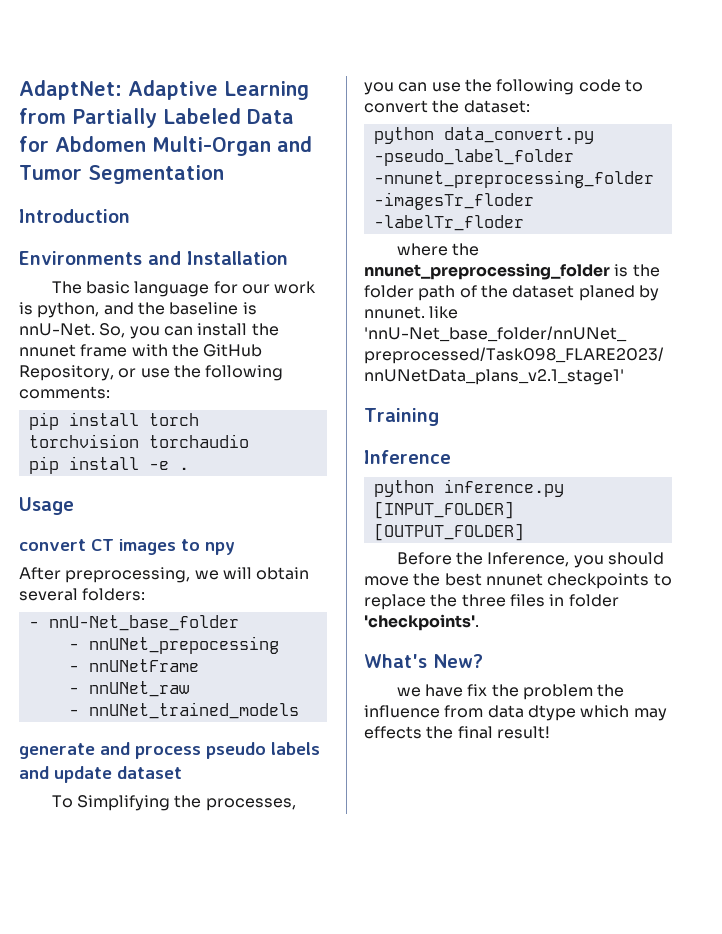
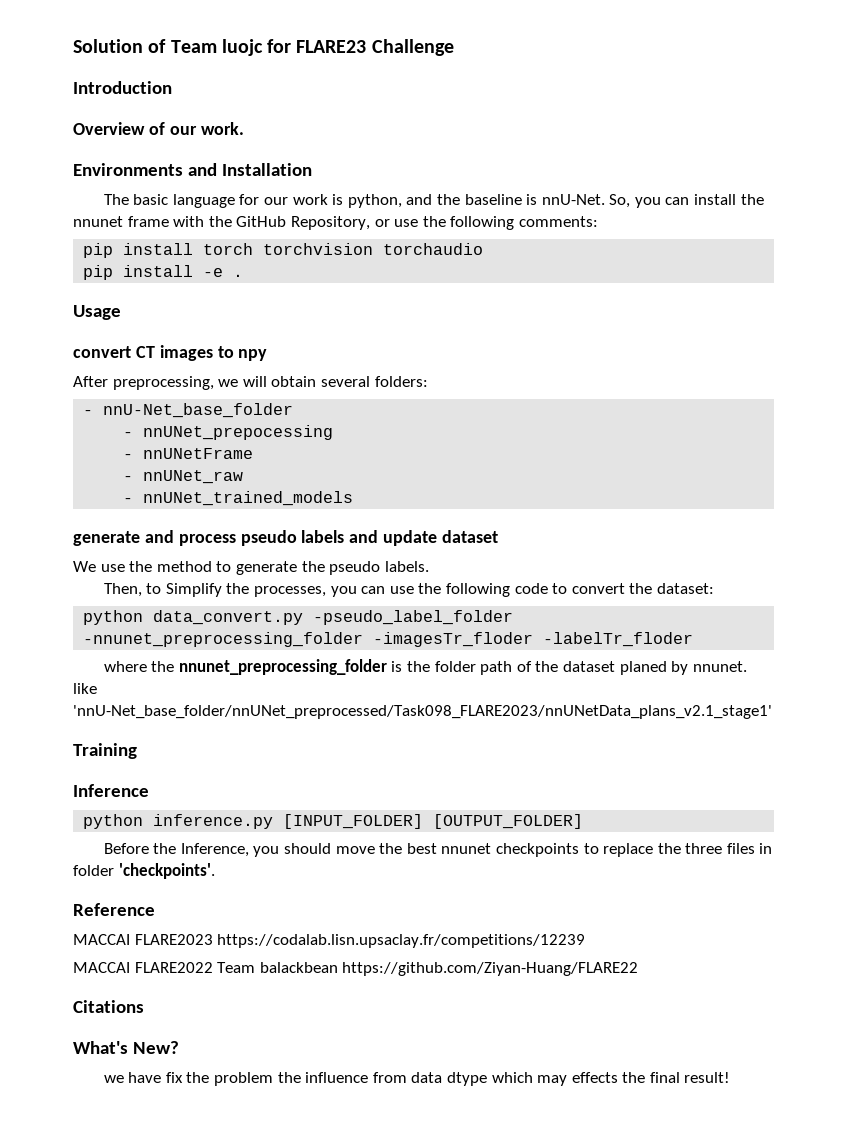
[19,80,309,100] [19,108,294,128] [19,136,312,156] [19,165,224,184] [19,209,130,223] AdaptNet: Adaptive Learning from Partially Labeled Data for Abdomen Multi-Organ and Tumor Segmentation // Introduction -> [73,39,454,56] [73,81,172,94] [73,122,244,135] Solution of Team luojc for FLARE23 Challenge // Introduction // Overview of our work.
[51,795,170,811] To Simplifying -> [73,561,429,575] [103,583,222,597] We use the method to generate the pseudo labels. // Then, to Simplify
(479, 622) none -> [73,903,155,916] [73,934,586,948] [73,962,639,976] [73,1000,144,1013] // Reference // MACCAI FLARE2023 https://codalab.lisn.upsaclay.fr/competitions/12239 // MACCAI FLARE2022 Team balackbean https://github.com/Ziyan-Huang/FLARE22 // Citations

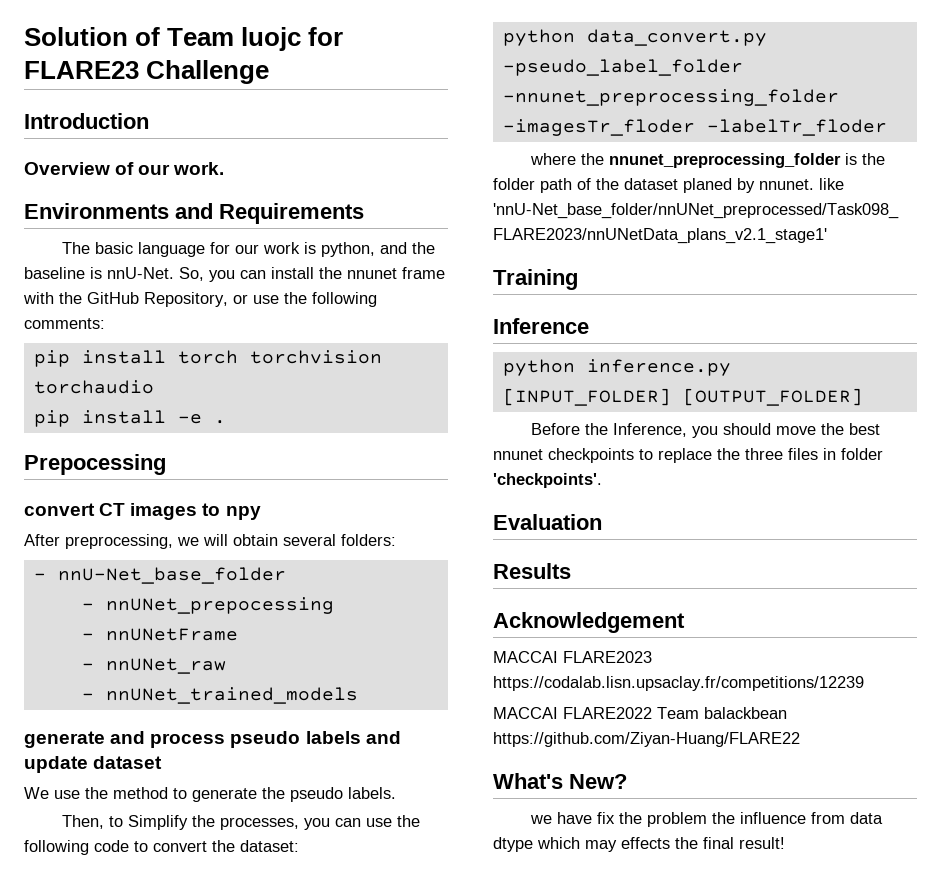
[221,163,312,176] Installation -> [219,203,364,224] Requirements
[73,305,121,320] Usage -> [24,454,166,475] Prepocessing
[73,903,155,916] Reference -> [493,514,602,530] [493,563,571,579] [493,612,685,633] Evaluation // Results // Acknowledgement
[73,1000,144,1013] // Citations -> (800, 739) none

